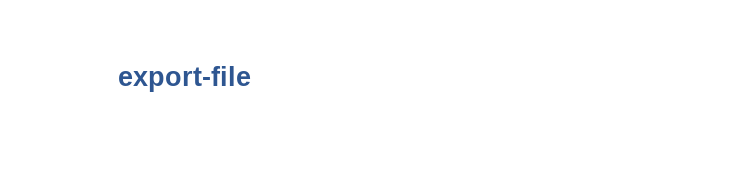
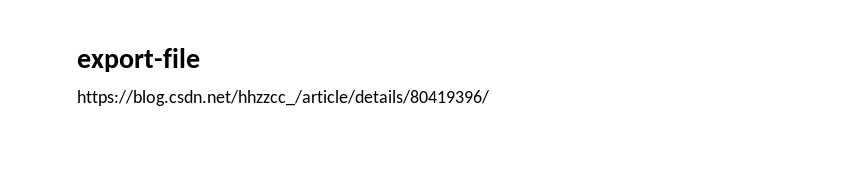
(251, 79) none -> [77,90,490,106] // https://blog.csdn.net/hhzzcc_/article/details/80419396/

